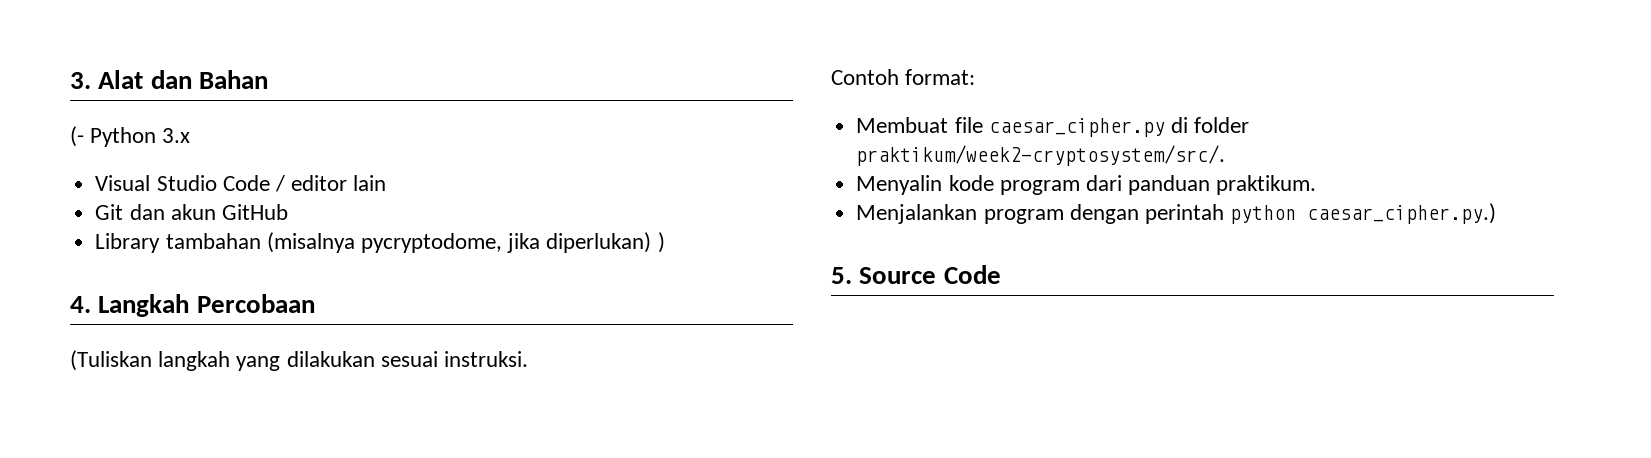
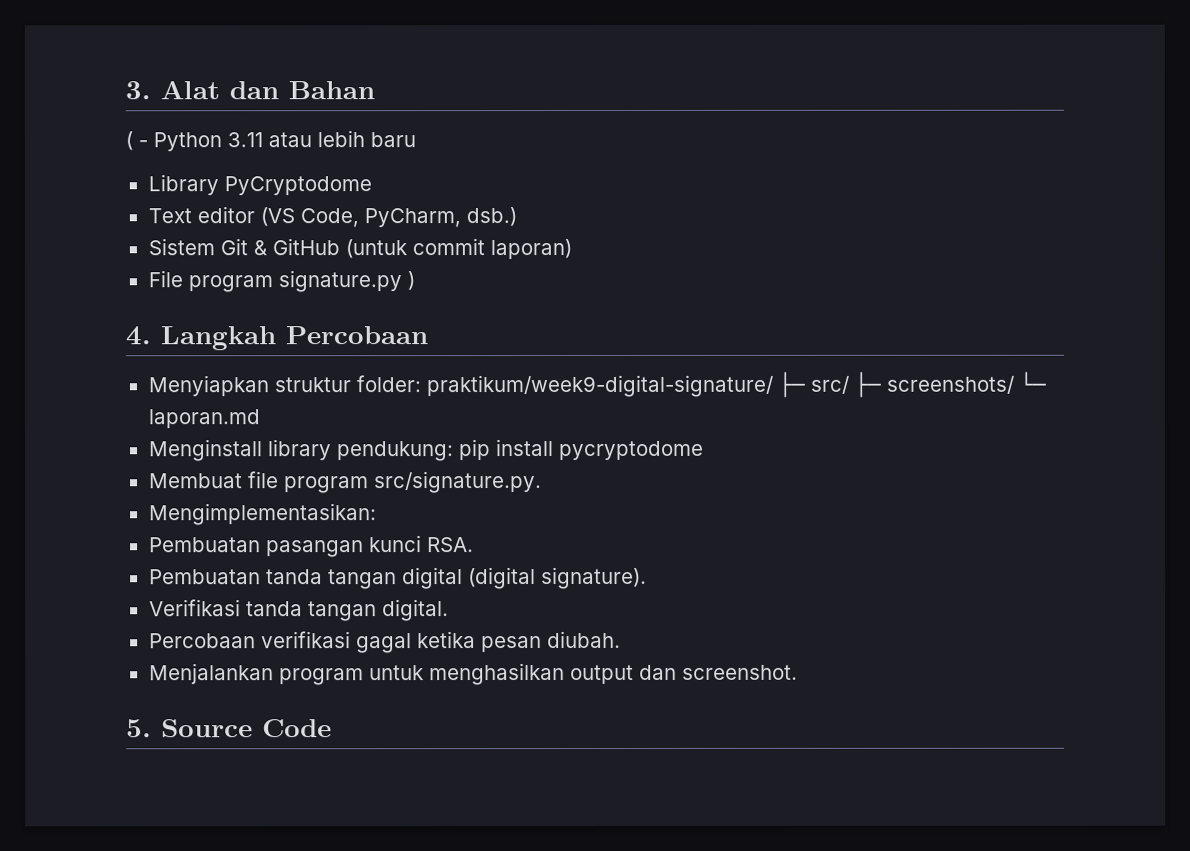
[70,126,191,147] [95,175,387,192] [95,204,288,220] [95,232,665,253] [70,294,315,317] [70,350,529,371] [831,69,976,85] [856,117,1250,137] [856,145,1226,166] [856,175,1317,195] [856,203,1497,224] (- Python 3.x // Visual Studio Code / editor lain // Git dan akun GitHub // Library tambahan (misalnya pycryptodome, jika diperlukan) ) // 4. Langkah Percobaan // (Tuliskan langkah yang dilakukan sesuai instruksi. // Contoh format: // Membuat file caesar_cipher.py di folder praktikum/week2-cryptosystem/src/. // Menyalin kode program dari panduan praktikum. // Menjalankan program dengan perintah python caesar_cipher.py.) -> [125,130,416,152] [147,174,372,196] [147,206,517,228] [147,238,572,260] [147,270,415,293] [125,326,428,351] [147,371,1046,398] [147,409,261,429] [148,439,704,462] [148,471,542,494] [148,503,377,526] [148,535,474,558] [148,566,647,590] [148,599,449,622] [148,630,621,654] [148,663,798,686] ( - Python 3.11 atau lebih baru // Library PyCryptodome // Text editor (VS Code, PyCharm, dsb.) // Sistem Git & GitHub (untuk commit laporan) // File program signature.py ) // 4. Langkah Percobaan // Menyiapkan struktur folder: praktikum/week9-digital-signature/ ├─ src/ ├─ screenshots/ └─ laporan.md // Menginstall library pendukung: pip install pycryptodome // Membuat file program src/signature.py. // Mengimplementasikan: // Pembuatan pasangan kunci RSA. // Pembuatan tanda tangan digital (digital signature). // Verifikasi tanda tangan digital. // Percobaan verifikasi gagal ketika pesan diubah. // Menjalankan program untuk menghasilkan output dan screenshot.

